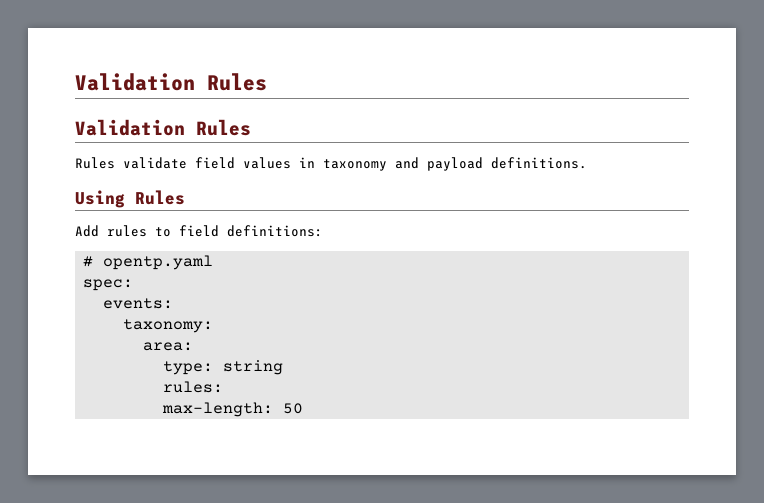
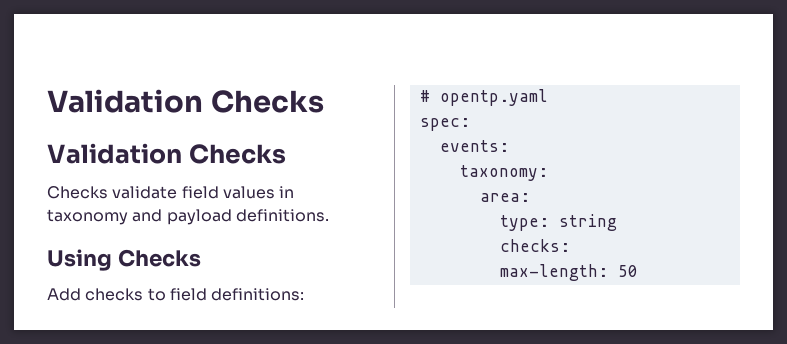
[75,73,267,91] [75,119,251,136] [75,157,115,169] Validation Rules // Validation Rules // Rules -> [47,89,324,113] [47,143,286,164] [47,186,108,199] Validation Checks // Validation Checks // Checks
[135,190,185,205] Rules -> [117,249,201,267] Checks
[107,225,147,237] rules -> [85,288,144,301] checks
[163,381,224,393] rules: -> [499,239,570,252] checks:

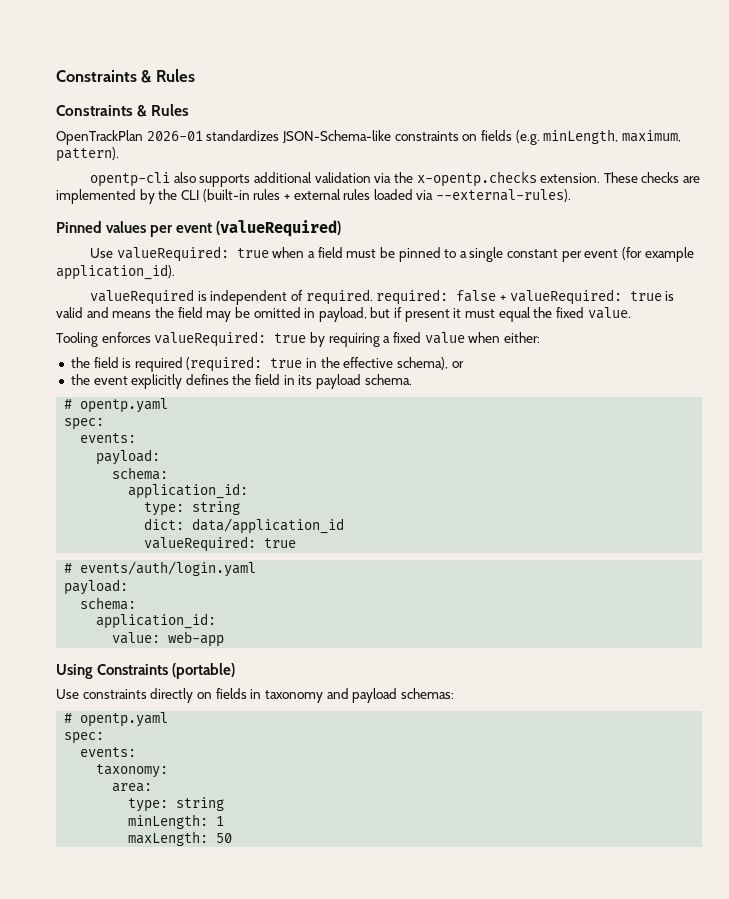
[47,89,324,113] [47,143,286,164] [47,186,295,199] [47,209,329,225] [47,249,201,271] [47,288,305,301] Validation Checks // Validation Checks // Checks validate field values in taxonomy and payload definitions. // Using Checks // Add checks to field definitions: -> [56,69,195,83] [56,104,190,117] [56,129,681,145] [56,147,119,162] [89,171,701,187] [56,189,572,204] [56,220,342,237] [89,246,694,262] [56,264,175,280] [89,289,675,305] [56,307,631,322] [56,331,540,347] [70,356,464,372] [70,374,412,389] [64,398,169,413] [64,418,105,430] [80,433,137,443] [96,449,161,465] [112,467,169,480] [128,483,249,499] [144,501,241,516] [144,518,345,534] [144,536,297,552] [64,561,257,577] [64,579,129,595] [80,597,137,610] [96,613,217,629] [112,631,225,647] [56,663,236,679] [56,688,454,703] Constraints & Rules // Constraints & Rules // OpenTrackPlan 2026-01 standardizes JSON-Schema-like constraints on fields (e.g. minLength, maximum, pattern). // opentp-cli also supports additional validation via the x-opentp.checks extension. These checks are implemented by the CLI (built-in rules + external rules loaded via --external-rules). // Pinned values per event (valueRequired) // Use valueRequired: true when a field must be pinned to a single constant per event (for example application_id). // valueRequired is independent of required. required: false + valueRequired: true is valid and means the field may be omitted in payload, but if present it must equal the fixed value. // Tooling enforces valueRequired: true by requiring a fixed value when either: // the field is required (required: true in the effective schema), or // the event explicitly defines the field in its payload schema. // # opentp.yaml // spec: // events: // payload: // schema: // application_id: // type: string // dict: data/application_id // valueRequired: true // # events/auth/login.yaml // payload: // schema: // application_id: // value: web-app // Using Constraints (portable) // Use constraints directly on fields in taxonomy and payload schemas:
[499,239,570,252] [499,264,608,281] checks: // max-length: -> [128,814,225,829] [128,831,209,846] minLength: 1 // maxLength:

